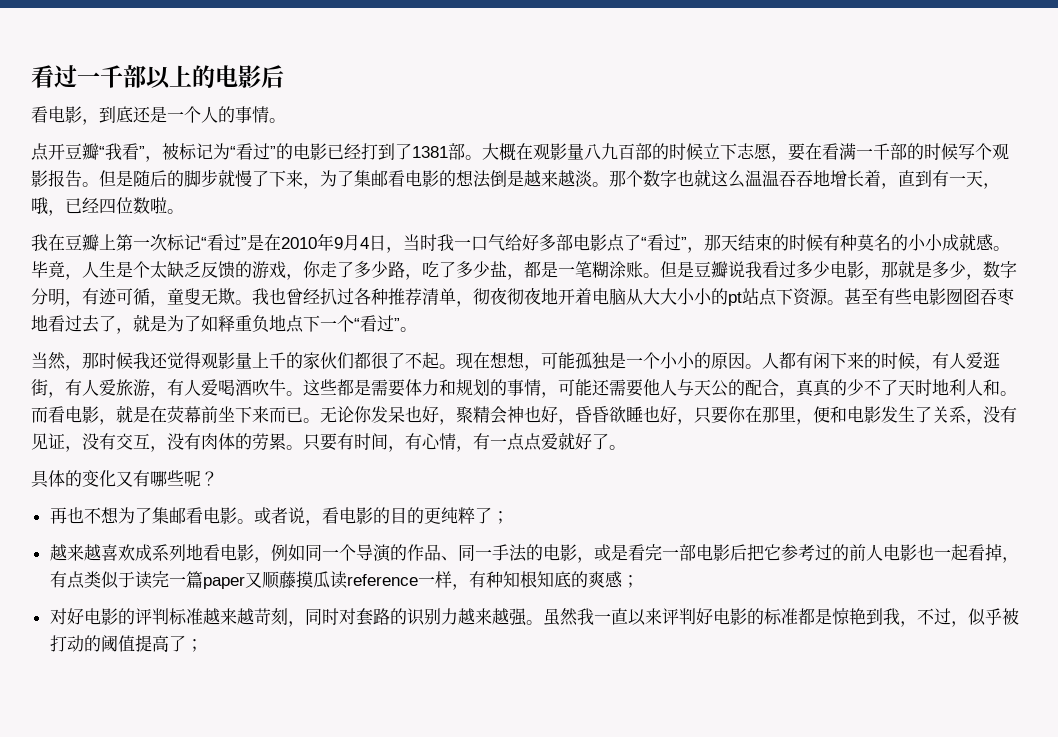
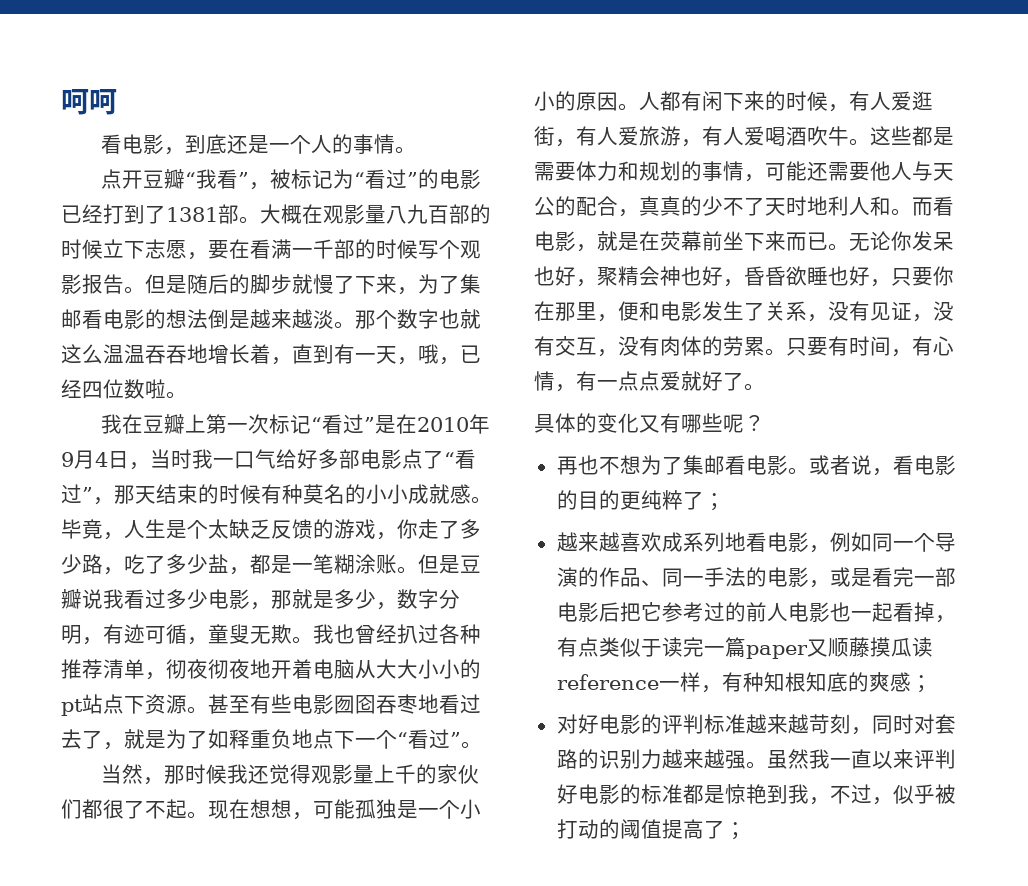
[31,65,284,89] 看过一千部以上的电影后 -> [61,89,117,115] 呵呵

